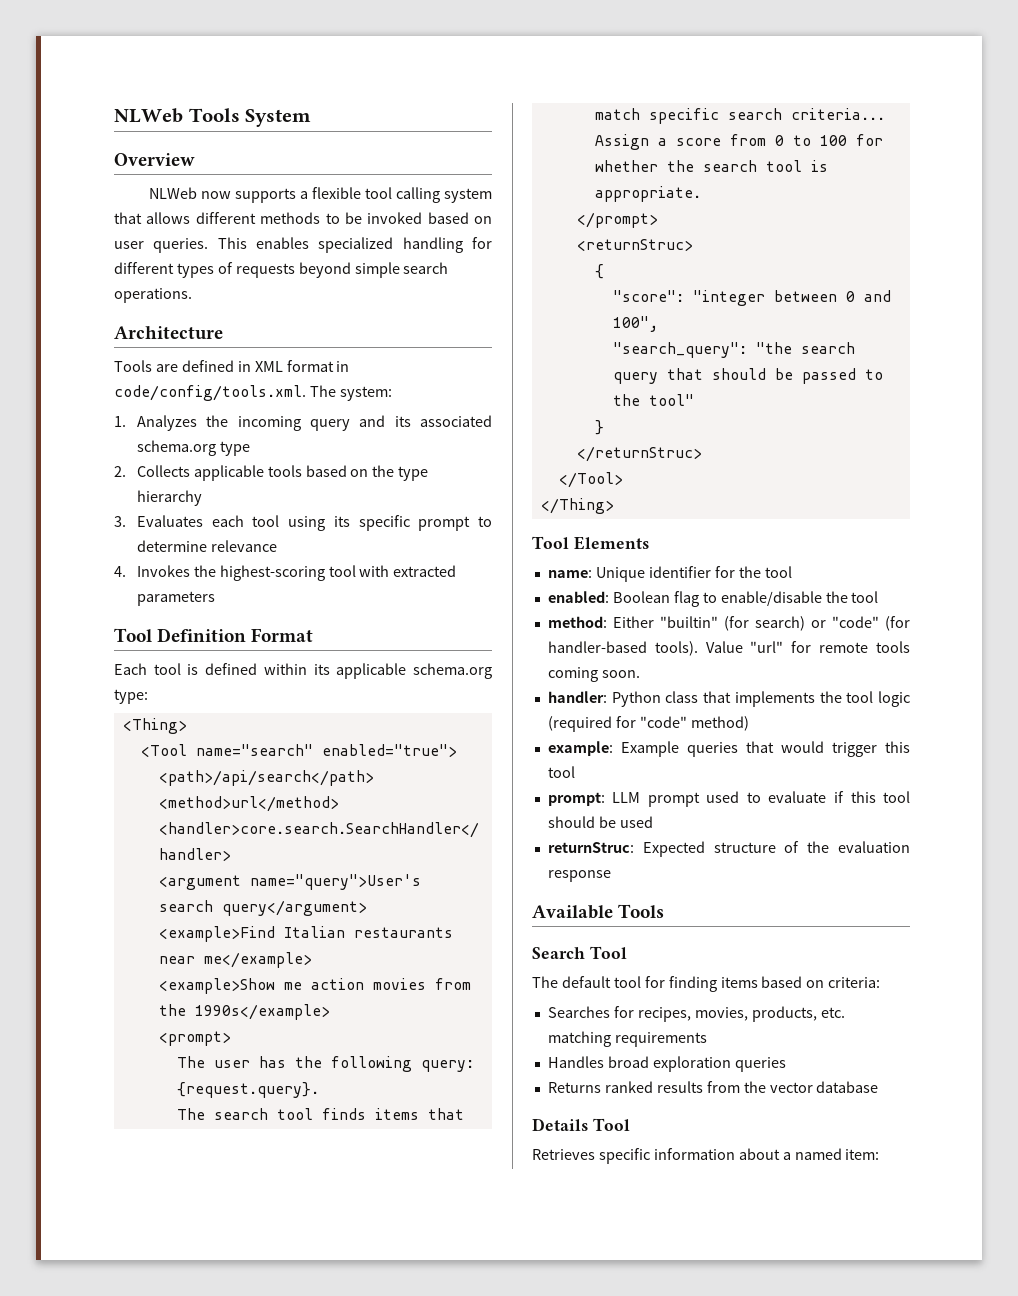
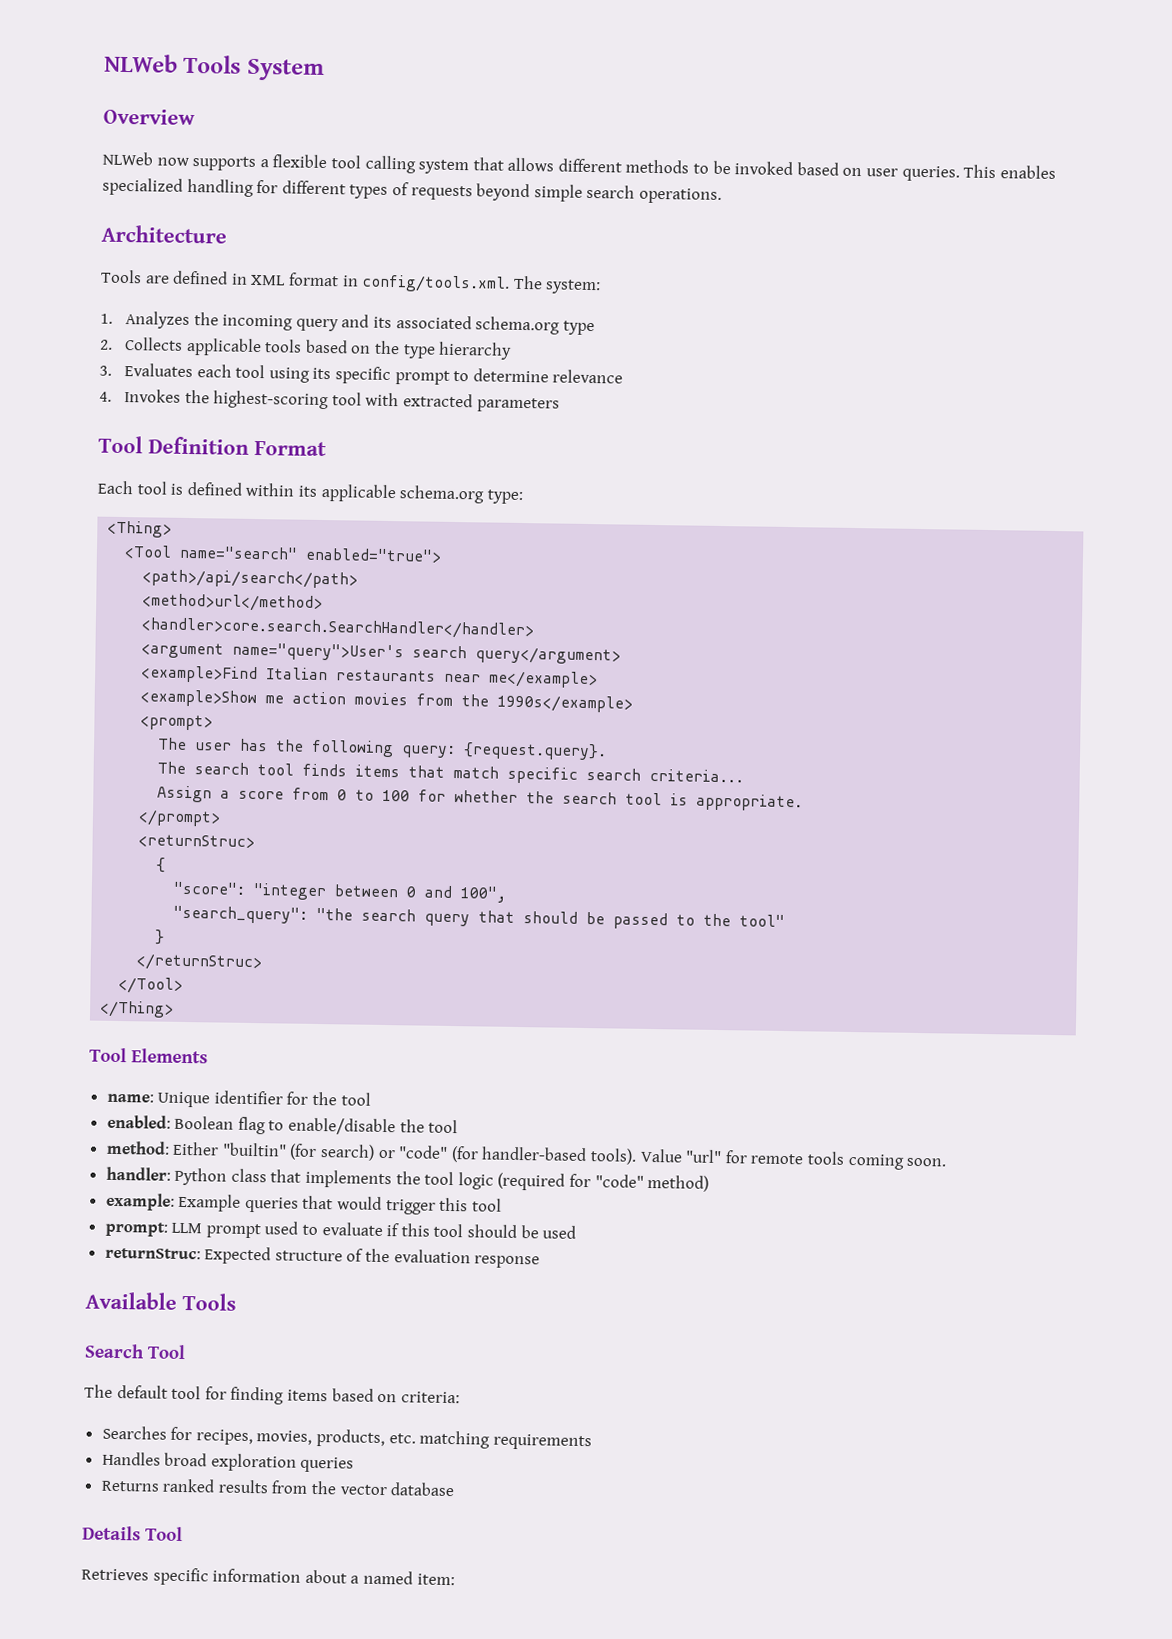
[114,385,306,401] code/config/tools.xml. -> [361,274,511,293] config/tools.xml.

